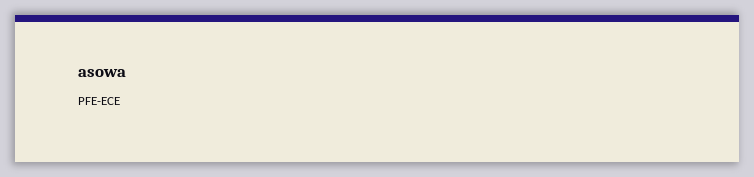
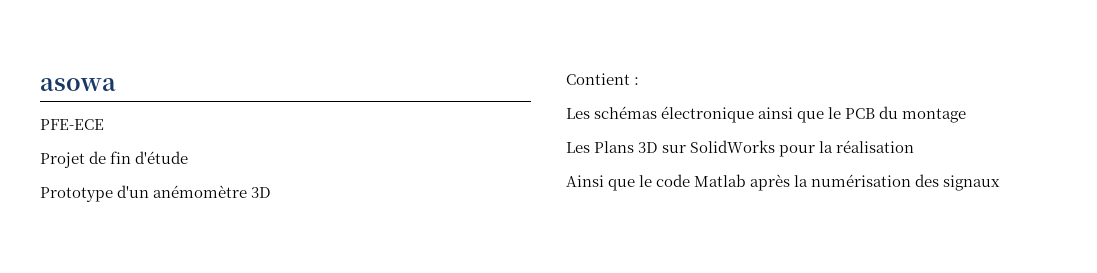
(120, 101) none -> [40,151,189,168] [40,185,272,202] [566,73,640,85] [566,106,967,123] [566,140,915,157] [566,174,1001,191] // Projet de fin d'étude // Prototype d'un anémomètre 3D // Contient : // Les schémas électronique ainsi que le PCB du montage // Les Plans 3D sur SolidWorks pour la réalisation // Ainsi que le code Matlab après la numérisation des signaux

